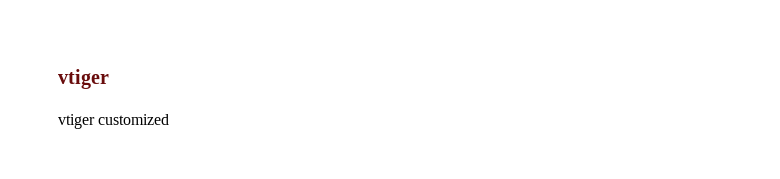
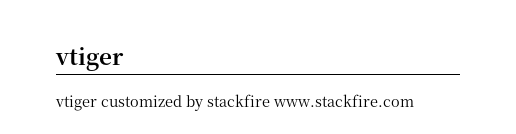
(170, 119) none -> [186,94,414,111] by stackfire www.stackfire.com

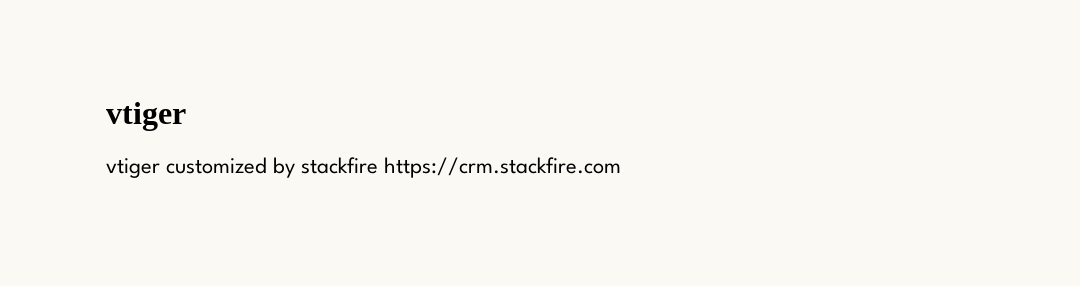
[273,94,414,107] www.stackfire.com -> [384,157,622,178] https://crm.stackfire.com

